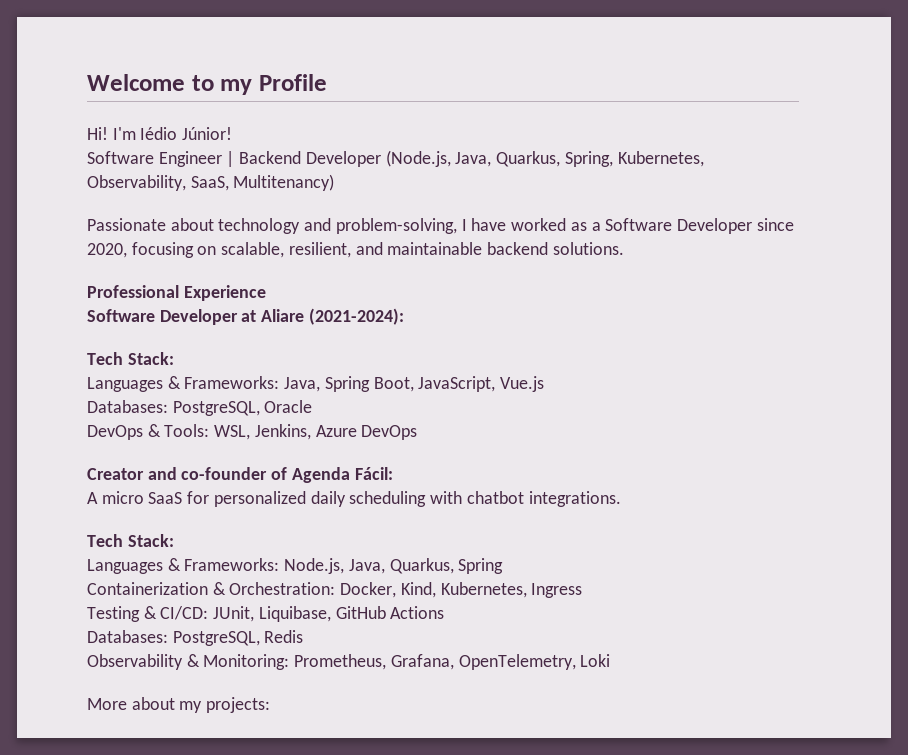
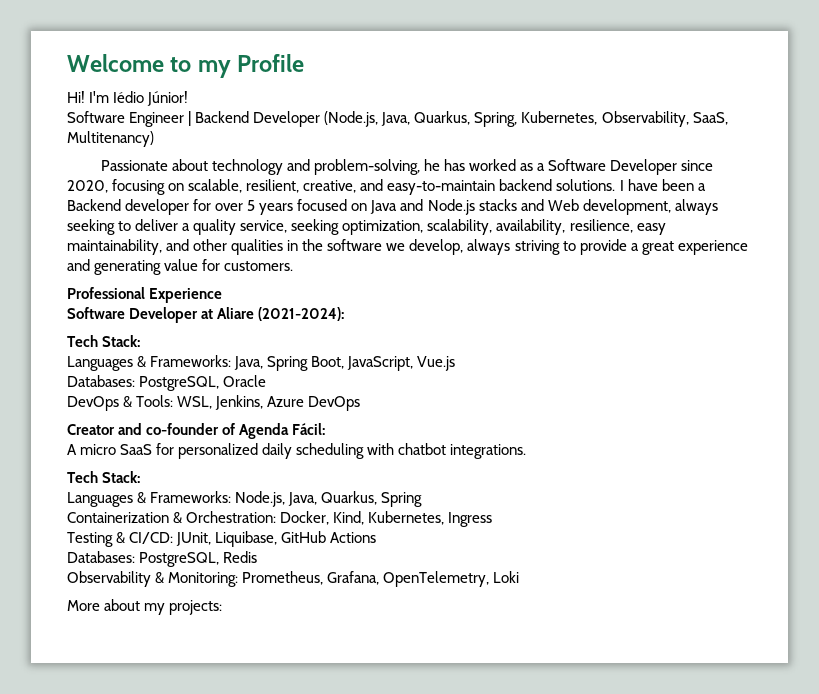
[461,218,507,231] I have -> [423,159,466,171] he has
[355,242,483,255] and maintainable -> [303,179,496,195] creative, and easy-to-maintain
(624, 248) none -> [619,179,706,191] [67,199,718,215] [67,219,666,235] [67,239,748,255] [67,259,294,275] I have been a Backend developer for over 5 years focused on Java and Node.js stacks and Web development, always seeking to deliver a quality service, seeking optimization, scalability, availability, resilience, easy maintainability, and other qualities in the software we develop, always striving to provide a great experience and generating value for customers.

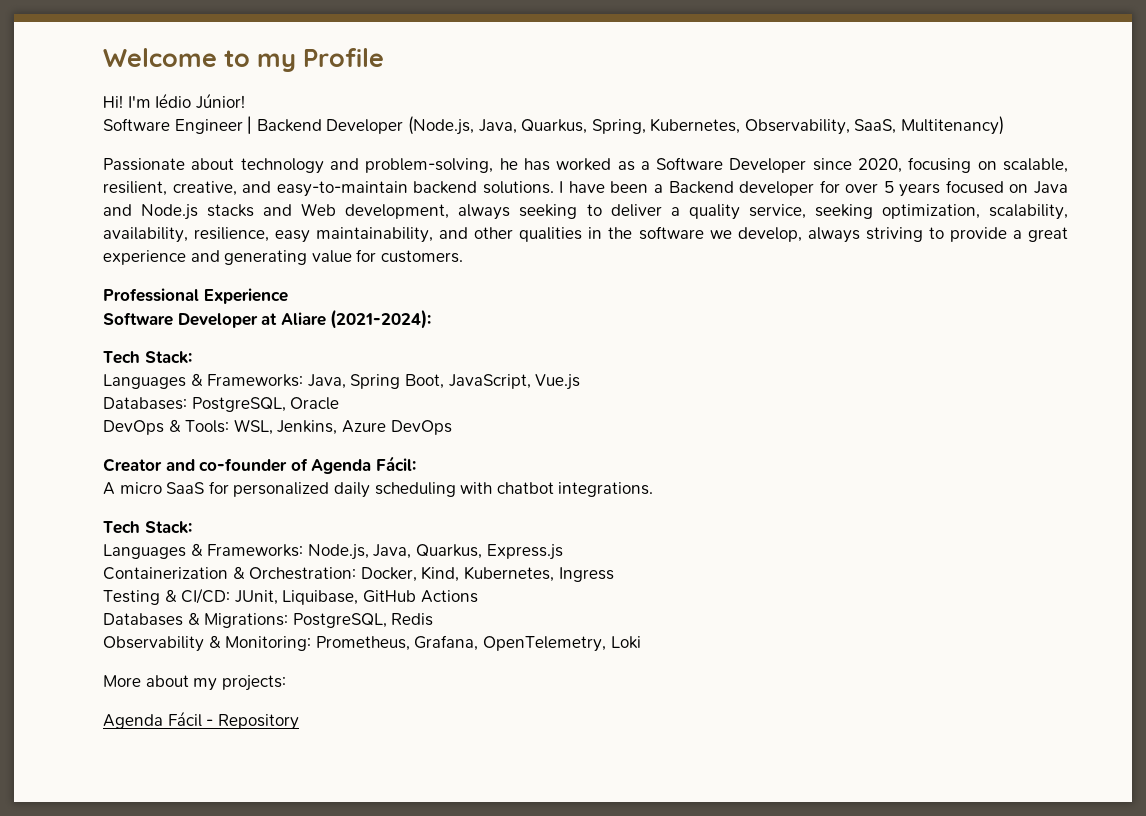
[381,492,423,507] Spring -> [486,544,563,560] Express.js
[67,551,135,563] Databases: -> [103,612,289,628] Databases & Migrations:
(223, 607) none -> [103,711,299,730] // Agenda Fácil - Repository

